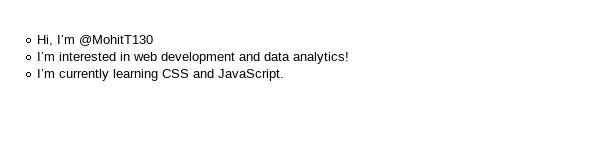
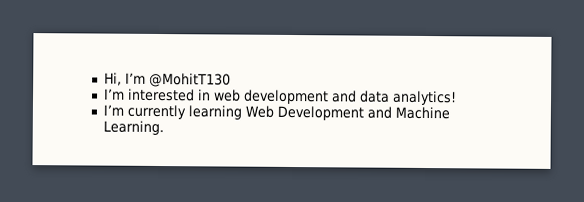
[162,69,285,81] CSS and JavaScript. -> [244,105,450,121] [102,120,164,136] Web Development and Machine Learning.

